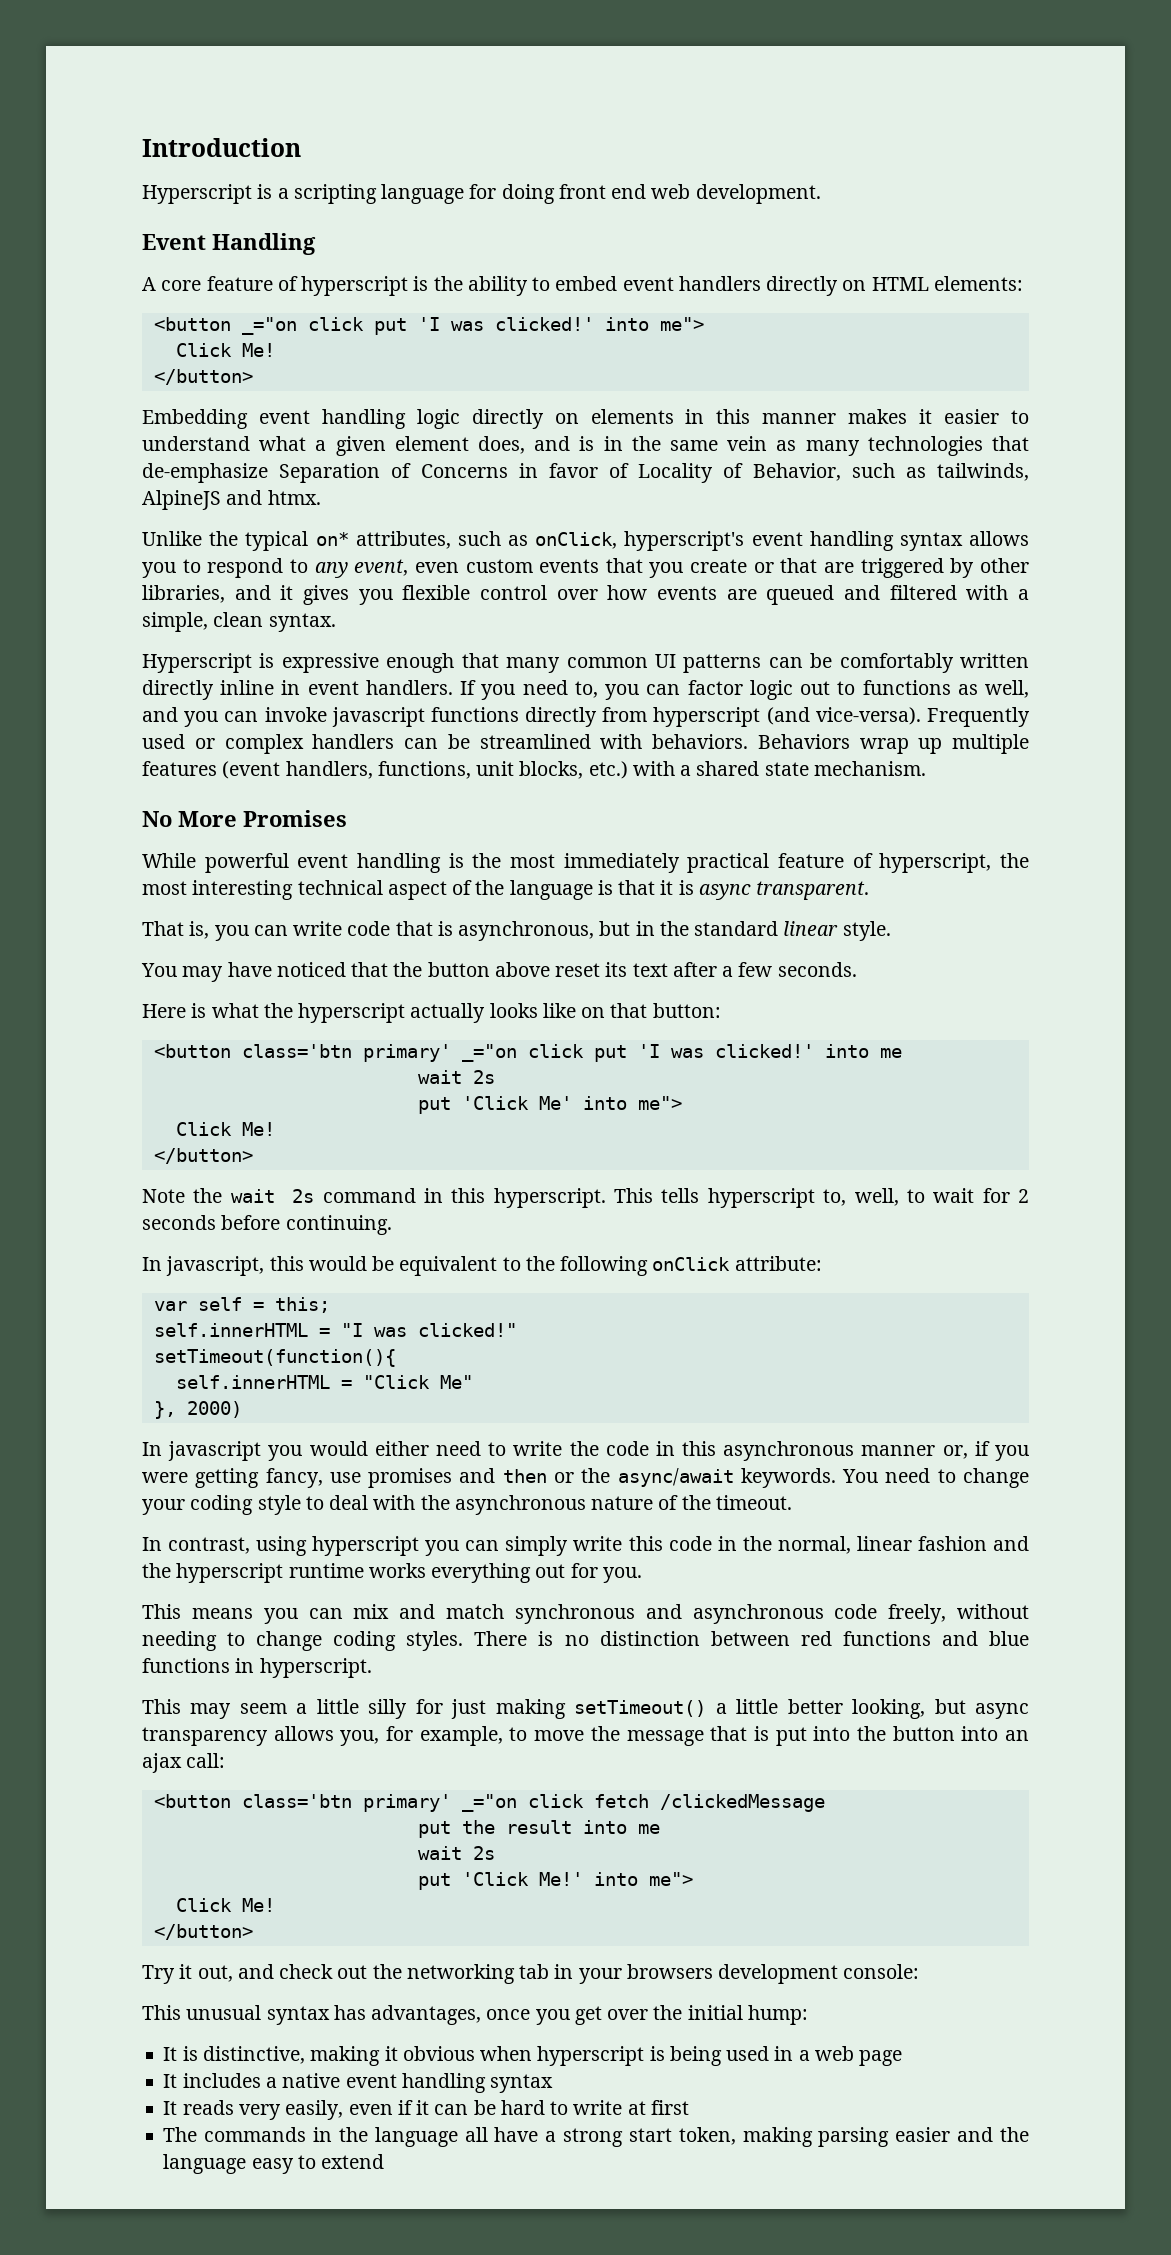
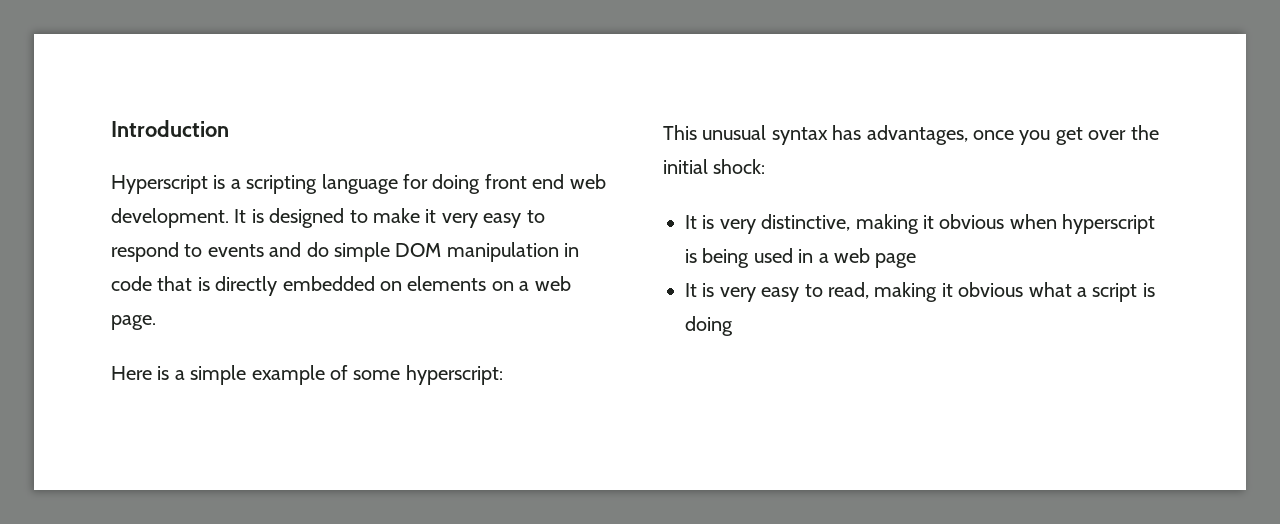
[142,233,316,255] [142,276,1023,296] [153,317,704,335] [175,343,275,357] [153,369,253,385] [142,409,1029,429] [142,436,1030,456] [142,463,1029,483] [142,490,321,510] [142,531,1029,551] [142,558,1029,578] [142,585,1029,605] [142,612,336,632] [142,653,1029,673] [142,680,1030,700] [142,707,1030,727] [142,734,1029,754] [142,761,926,779] [142,810,347,827] [142,853,1029,873] [142,880,870,900] [142,921,891,941] [141,962,857,982] [142,1003,721,1023] [153,1044,902,1062] [417,1070,495,1084] [417,1096,682,1114] [175,1122,275,1136] [153,1148,253,1164] [142,1188,1030,1208] [142,1215,392,1235] [142,1256,822,1276] [153,1297,330,1313] [153,1323,517,1337] [153,1349,396,1367] [175,1375,473,1389] [153,1401,242,1419] [142,1441,1029,1461] [142,1468,1029,1488] [142,1495,792,1515] [142,1536,1030,1556] [142,1563,642,1583] [142,1604,1029,1624] [142,1631,1029,1651] [142,1658,372,1678] [142,1699,1029,1719] [142,1726,1029,1746] [142,1753,226,1773] [153,1794,825,1812] [417,1820,660,1838] [417,1846,495,1860] [417,1872,693,1890] [175,1898,275,1912] [153,1924,253,1940] [142,1964,920,1984] // Event Handling // A core feature of hyperscript is the ability to embed event handlers directly on HTML elements: // <button _="on click put 'I was clicked!' into me"> // Click Me! // </button> // Embedding event handling logic directly on elements in this manner makes it easier to understand what a given element does, and is in the same vein as many technologies that de-emphasize Separation of Concerns in favor of Locality of Behavior, such as tailwinds, AlpineJS and htmx. // Unlike the typical on* attributes, such as onClick, hyperscript's event handling syntax allows you to respond to any event, even custom events that you create or that are triggered by other libraries, and it gives you flexible control over how events are queued and filtered with a simple, clean syntax. // Hyperscript is expressive enough that many common UI patterns can be comfortably written directly inline in event handlers. If you need to, you can factor logic out to functions as well, and you can invoke javascript functions directly from hyperscript (and vice-versa). Frequently used or complex handlers can be streamlined with behaviors. Behaviors wrap up multiple features (event handlers, functions, unit blocks, etc.) with a shared state mechanism. // No More Promises // While powerful event handling is the most immediately practical feature of hyperscript, the most interesting technical aspect of the language is that it is async transparent. // That is, you can write code that is asynchronous, but in the standard linear style. // You may have noticed that the button above reset its text after a few seconds. // Here is what the hyperscript actually looks like on that button: // <button class='btn primary' _="on click put 'I was clicked!' into me // wait 2s // put 'Click Me' into me"> // Click Me! // </button> // Note the wait 2s command in this hyperscript. This tells hyperscript to, well, to wait for 2 seconds before continuing. // In javascript, this would be equivalent to the following onClick attribute: // var self = this; // self.innerHTML = "I was clicked!" // setTimeout(function(){ // self.innerHTML = "Click Me" // }, 2000) // In javascript you would either need to write the code in this asynchronous manner or, if you were getting fancy, use promises and then or the async/await keywords. You need to change your coding style to deal with the asynchronous nature of the timeout. // In contrast, using hyperscript you can simply write this code in the normal, linear fashion and the hyperscript runtime works everything out for you. // This means you can mix and match synchronous and asynchronous code freely, without needing to change coding styles. There is no distinction between red functions and blue functions in hyperscript. // This may seem a little silly for just making setTimeout() a little better looking, but async transparency allows you, for example, to move the message that is put into the button into an ajax call: // <button class='btn primary' _="on click fetch /clickedMessage // put the result into me // wait 2s // put 'Click Me!' into me"> // Click Me! // </button> // Try it out, and check out the networking tab in your browsers development console: -> [234,208,545,228] [111,242,580,262] [111,276,571,296] [111,315,156,330] [111,365,503,385] It is designed to make it very easy to respond to events and do simple DOM manipulation in code that is directly embedded on elements on a web page. // Here is a simple example of some hyperscript:
[747,2005,808,2025] [163,2046,198,2061] hump: // It is -> [713,159,766,174] [685,215,756,234] shock: // It is very
[182,2073,554,2093] [163,2100,689,2120] [163,2127,1029,2147] [163,2154,385,2174] includes a native event handling syntax // It reads very easily, even if it can be hard to write at first // The commands in the language all have a strong start token, making parsing easier and the language easy to extend -> [702,282,1155,302] [685,316,733,336] is very easy to read, making it obvious what a script is doing

